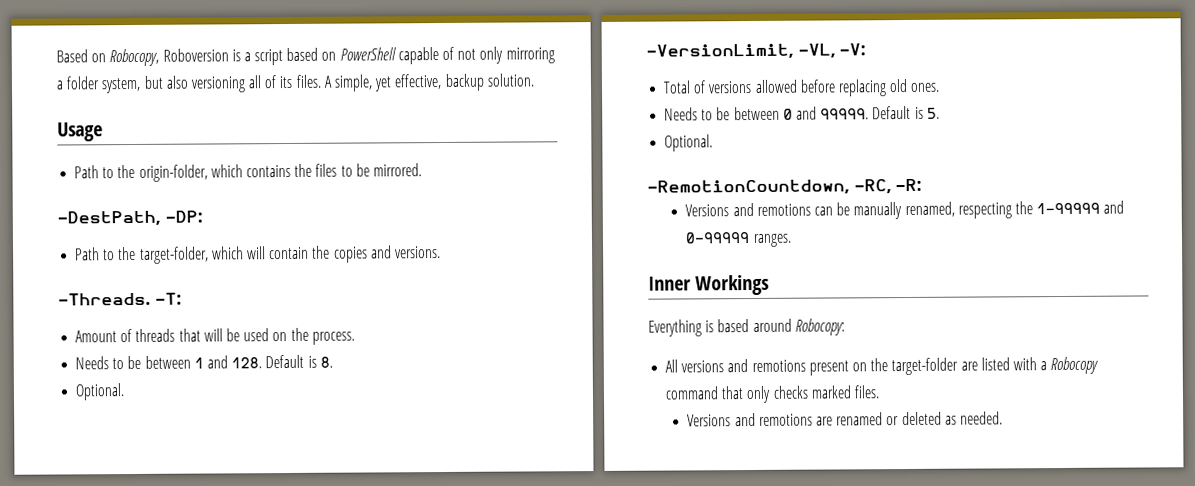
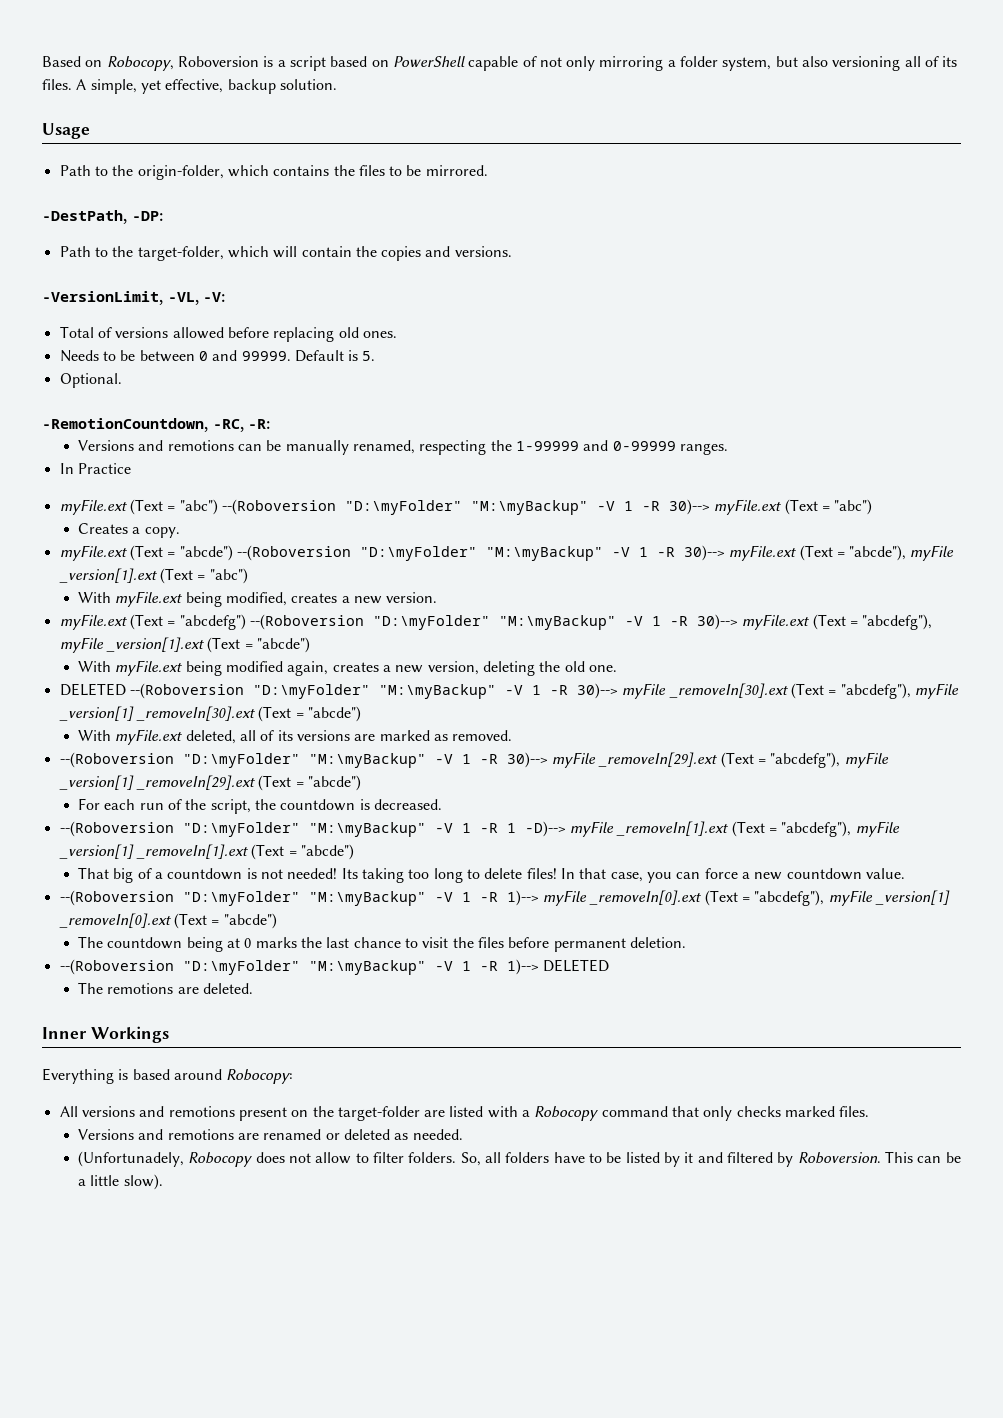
[58,292,182,306] [75,327,355,345] [75,354,333,370] [75,383,126,401] // -Threads. -T: // Amount of threads that will be used on the process. // Needs to be between 1 and 128. Default is 8. // Optional. -> (512, 251) none
(792, 240) none -> [59,463,131,474] [59,499,873,515] [78,523,180,538] [59,545,955,561] [58,568,248,584] [78,591,438,607] [59,614,933,630] [59,637,310,653] [78,660,617,676] [59,683,959,699] [58,706,361,722] [78,729,513,745] [59,752,889,768] [58,775,361,791] [78,798,443,814] [59,821,900,837] [58,844,354,860] [78,867,905,883] [59,890,950,906] [58,913,277,929] [78,936,686,952] [59,959,609,975] [78,982,254,994] // In Practice // myFile.ext (Text = "abc") --(Roboversion "D:\myFolder" "M:\myBackup" -V 1 -R 30)--> myFile.ext (Text = "abc") // Creates a copy. // myFile.ext (Text = "abcde") --(Roboversion "D:\myFolder" "M:\myBackup" -V 1 -R 30)--> myFile.ext (Text = "abcde"), myFile _version[1].ext (Text = "abc") // With myFile.ext being modified, creates a new version. // myFile.ext (Text = "abcdefg") --(Roboversion "D:\myFolder" "M:\myBackup" -V 1 -R 30)--> myFile.ext (Text = "abcdefg"), myFile _version[1].ext (Text = "abcde") // With myFile.ext being modified again, creates a new version, deleting the old one. // DELETED --(Roboversion "D:\myFolder" "M:\myBackup" -V 1 -R 30)--> myFile _removeIn[30].ext (Text = "abcdefg"), myFile _version[1] _removeIn[30].ext (Text = "abcde") // With myFile.ext deleted, all of its versions are marked as removed. // --(Roboversion "D:\myFolder" "M:\myBackup" -V 1 -R 30)--> myFile _removeIn[29].ext (Text = "abcdefg"), myFile _version[1] _removeIn[29].ext (Text = "abcde") // For each run of the script, the countdown is decreased. // --(Roboversion "D:\myFolder" "M:\myBackup" -V 1 -R 1 -D)--> myFile _removeIn[1].ext (Text = "abcdefg"), myFile _version[1] _removeIn[1].ext (Text = "abcde") // That big of a countdown is not needed! Its taking too long to delete files! In that case, you can force a new countdown value. // --(Roboversion "D:\myFolder" "M:\myBackup" -V 1 -R 1)--> myFile _removeIn[0].ext (Text = "abcdefg"), myFile _version[1] _removeIn[0].ext (Text = "abcde") // The countdown being at 0 marks the last chance to visit the files before permanent deletion. // --(Roboversion "D:\myFolder" "M:\myBackup" -V 1 -R 1)--> DELETED // The remotions are deleted.
(1003, 418) none -> [78,1151,961,1167] [78,1174,163,1190] // (Unfortunadely, Robocopy does not allow to filter folders. So, all folders have to be listed by it and filtered by Roboversion. This can be a little slow).

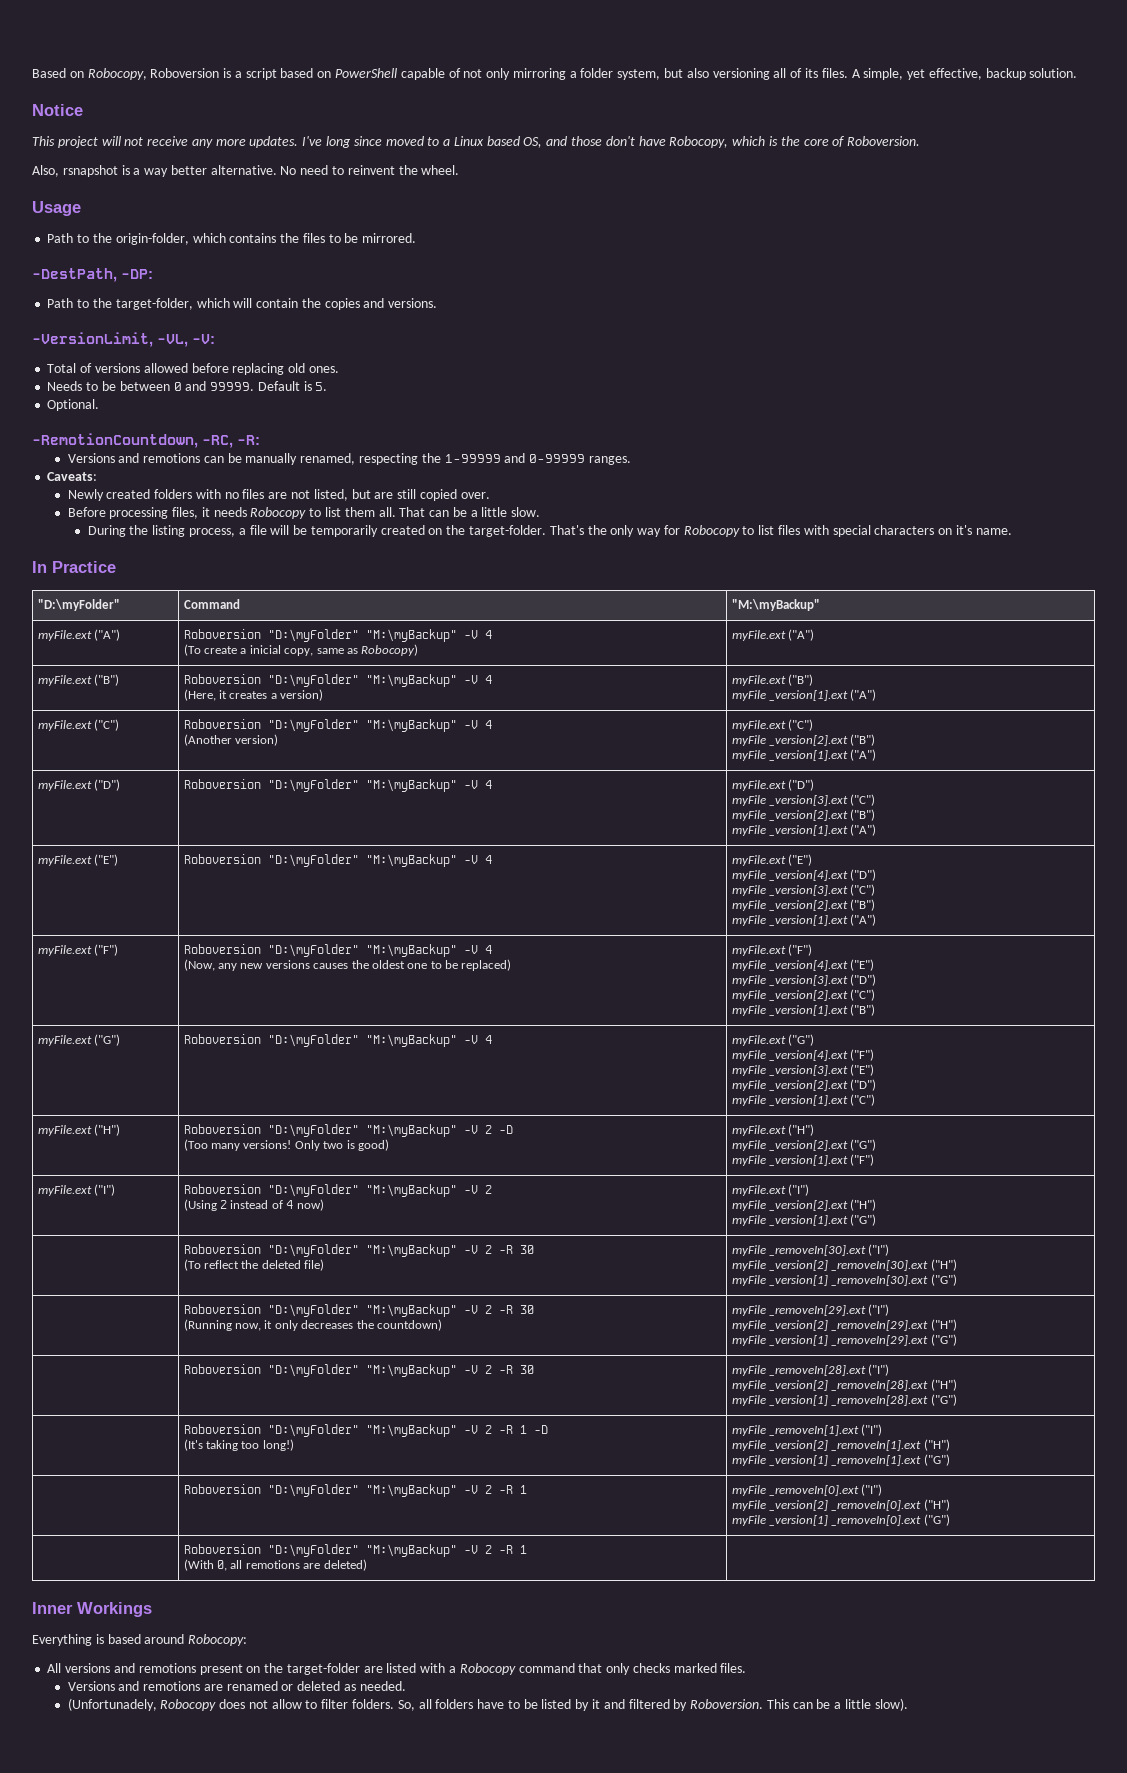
(337, 84) none -> [32,104,83,116] [32,136,921,148] [32,165,460,177] // Notice // This project will not receive any more updates. I've long since moved to a Linux based OS, and those don't have Robocopy, which is the core of Roboversion. // Also, rsnapshot is a way better alternative. No need to reinvent the wheel.
[59,463,131,474] [59,499,873,515] [78,523,180,538] [59,545,955,561] [58,568,248,584] [78,591,438,607] [59,614,933,630] [59,637,310,653] [78,660,617,676] [59,683,959,699] [58,706,361,722] [78,729,513,745] [59,752,889,768] [58,775,361,791] [78,798,443,814] [59,821,900,837] [58,844,354,860] [78,867,905,883] [59,890,950,906] [58,913,277,929] [78,936,686,952] [59,959,609,975] [78,982,254,994] In Practice // myFile.ext (Text = "abc") --(Roboversion "D:\myFolder" "M:\myBackup" -V 1 -R 30)--> myFile.ext (Text = "abc") // Creates a copy. // myFile.ext (Text = "abcde") --(Roboversion "D:\myFolder" "M:\myBackup" -V 1 -R 30)--> myFile.ext (Text = "abcde"), myFile _version[1].ext (Text = "abc") // With myFile.ext being modified, creates a new version. // myFile.ext (Text = "abcdefg") --(Roboversion "D:\myFolder" "M:\myBackup" -V 1 -R 30)--> myFile.ext (Text = "abcdefg"), myFile _version[1].ext (Text = "abcde") // With myFile.ext being modified again, creates a new version, deleting the old one. // DELETED --(Roboversion "D:\myFolder" "M:\myBackup" -V 1 -R 30)--> myFile _removeIn[30].ext (Text = "abcdefg"), myFile _version[1] _removeIn[30].ext (Text = "abcde") // With myFile.ext deleted, all of its versions are marked as removed. // --(Roboversion "D:\myFolder" "M:\myBackup" -V 1 -R 30)--> myFile _removeIn[29].ext (Text = "abcdefg"), myFile _version[1] _removeIn[29].ext (Text = "abcde") // For each run of the script, the countdown is decreased. // --(Roboversion "D:\myFolder" "M:\myBackup" -V 1 -R 1 -D)--> myFile _removeIn[1].ext (Text = "abcdefg"), myFile _version[1] _removeIn[1].ext (Text = "abcde") // That big of a countdown is not needed! Its taking too long to delete files! In that case, you can force a new countdown value. // --(Roboversion "D:\myFolder" "M:\myBackup" -V 1 -R 1)--> myFile _removeIn[0].ext (Text = "abcdefg"), myFile _version[1] _removeIn[0].ext (Text = "abcde") // The countdown being at 0 marks the last chance to visit the files before permanent deletion. // --(Roboversion "D:\myFolder" "M:\myBackup" -V 1 -R 1)--> DELETED // The remotions are deleted. -> [47,472,98,481] [67,489,490,501] [67,507,541,519] [87,525,1012,537] [32,561,116,573] [37,599,120,611] [183,599,240,609] [731,599,820,611] [37,629,121,641] [183,629,492,642] [183,644,419,656] [731,629,815,641] [37,674,120,686] [183,674,492,687] [183,689,324,701] [731,674,814,686] [731,689,877,701] [37,719,120,731] [183,719,492,732] [183,734,279,746] [731,719,814,731] [731,734,876,746] [731,749,877,761] [37,779,121,791] [183,779,492,792] [731,779,815,791] [731,794,876,806] [731,809,876,821] [731,824,877,836] [37,854,119,866] [183,854,492,867] [731,854,813,866] [731,869,877,881] [731,884,876,896] [731,899,876,911] [731,914,877,926] [37,944,119,956] [183,944,492,957] [183,959,512,971] [731,944,813,956] [731,959,875,971] [731,974,877,986] [731,989,876,1001] [731,1004,876,1016] [37,1034,121,1046] [183,1034,492,1047] [731,1034,815,1046] [731,1049,875,1061] [731,1064,875,1076] [731,1079,877,1091] [731,1094,876,1106] [37,1124,121,1136] [183,1124,513,1137] [183,1139,389,1151] [731,1124,815,1136] [731,1139,877,1151] [731,1154,875,1166] [37,1184,116,1196] [183,1184,492,1197] [183,1199,324,1211] [731,1184,810,1196] [731,1199,877,1211] [731,1214,877,1226] [183,1244,534,1257] [183,1259,325,1271] [731,1244,890,1256] [731,1259,957,1271] [731,1274,957,1286] [183,1304,534,1317] [183,1319,442,1331] [731,1304,890,1316] [731,1319,957,1331] [731,1334,957,1346] [183,1364,534,1377] [731,1364,890,1376] [731,1379,957,1391] [731,1394,957,1406] [183,1424,548,1437] [183,1439,294,1451] [731,1424,883,1436] [731,1439,950,1451] [731,1454,950,1466] [183,1484,527,1497] [731,1484,883,1496] [731,1499,950,1511] [731,1514,950,1526] [183,1544,527,1557] [183,1559,367,1571] Caveats: // Newly created folders with no files are not listed, but are still copied over. // Before processing files, it needs Robocopy to list them all. That can be a little slow. // During the listing process, a file will be temporarily created on the target-folder. That's the only way for Robocopy to list files with special characters on it's name. // In Practice // "D:\myFolder" | Command | "M:\myBackup" // myFile.ext ("A") | Roboversion "D:\myFolder" "M:\myBackup" -V 4 // (To create a inicial copy, same as Robocopy) | myFile.ext ("A") // myFile.ext ("B") | Roboversion "D:\myFolder" "M:\myBackup" -V 4 // (Here, it creates a version) | myFile.ext ("B") // myFile _version[1].ext ("A") // myFile.ext ("C") | Roboversion "D:\myFolder" "M:\myBackup" -V 4 // (Another version) | myFile.ext ("C") // myFile _version[2].ext ("B") // myFile _version[1].ext ("A") // myFile.ext ("D") | Roboversion "D:\myFolder" "M:\myBackup" -V 4 | myFile.ext ("D") // myFile _version[3].ext ("C") // myFile _version[2].ext ("B") // myFile _version[1].ext ("A") // myFile.ext ("E") | Roboversion "D:\myFolder" "M:\myBackup" -V 4 | myFile.ext ("E") // myFile _version[4].ext ("D") // myFile _version[3].ext ("C") // myFile _version[2].ext ("B") // myFile _version[1].ext ("A") // myFile.ext ("F") | Roboversion "D:\myFolder" "M:\myBackup" -V 4 // (Now, any new versions causes the oldest one to be replaced) | myFile.ext ("F") // myFile _version[4].ext ("E") // myFile _version[3].ext ("D") // myFile _version[2].ext ("C") // myFile _version[1].ext ("B") // myFile.ext ("G") | Roboversion "D:\myFolder" "M:\myBackup" -V 4 | myFile.ext ("G") // myFile _version[4].ext ("F") // myFile _version[3].ext ("E") // myFile _version[2].ext ("D") // myFile _version[1].ext ("C") // myFile.ext ("H") | Roboversion "D:\myFolder" "M:\myBackup" -V 2 -D // (Too many versions! Only two is good) | myFile.ext ("H") // myFile _version[2].ext ("G") // myFile _version[1].ext ("F") // myFile.ext ("I") | Roboversion "D:\myFolder" "M:\myBackup" -V 2 // (Using 2 instead of 4 now) | myFile.ext ("I") // myFile _version[2].ext ("H") // myFile _version[1].ext ("G") // | Roboversion "D:\myFolder" "M:\myBackup" -V 2 -R 30 // (To reflect the deleted file) | myFile _removeIn[30].ext ("I") // myFile _version[2] _removeIn[30].ext ("H") // myFile _version[1] _removeIn[30].ext ("G") // | Roboversion "D:\myFolder" "M:\myBackup" -V 2 -R 30 // (Running now, it only decreases the countdown) | myFile _removeIn[29].ext ("I") // myFile _version[2] _removeIn[29].ext ("H") // myFile _version[1] _removeIn[29].ext ("G") // | Roboversion "D:\myFolder" "M:\myBackup" -V 2 -R 30 | myFile _removeIn[28].ext ("I") // myFile _version[2] _removeIn[28].ext ("H") // myFile _version[1] _removeIn[28].ext ("G") // | Roboversion "D:\myFolder" "M:\myBackup" -V 2 -R 1 -D // (It's taking too long!) | myFile _removeIn[1].ext ("I") // myFile _version[2] _removeIn[1].ext ("H") // myFile _version[1] _removeIn[1].ext ("G") // | Roboversion "D:\myFolder" "M:\myBackup" -V 2 -R 1 | myFile _removeIn[0].ext ("I") // myFile _version[2] _removeIn[0].ext ("H") // myFile _version[1] _removeIn[0].ext ("G") // | Roboversion "D:\myFolder" "M:\myBackup" -V 2 -R 1 // (With 0, all remotions are deleted) |

